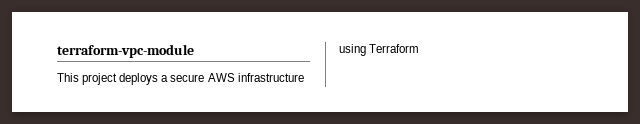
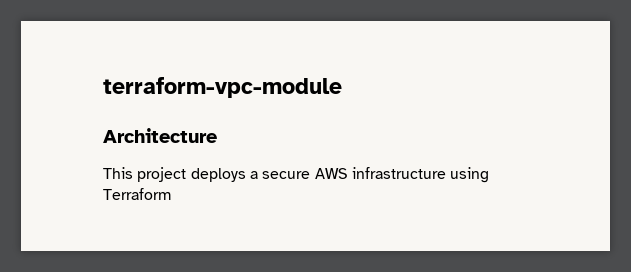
(194, 51) none -> [103,128,217,143] // Architecture

